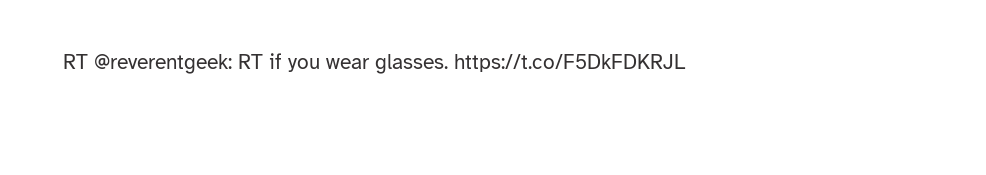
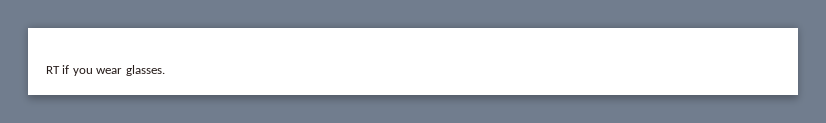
[63,54,263,74] RT @reverentgeek: RT -> [46,66,60,74] RT
[454,54,686,72] https://t.co/F5DkFDKRJL -> (165, 70) none

